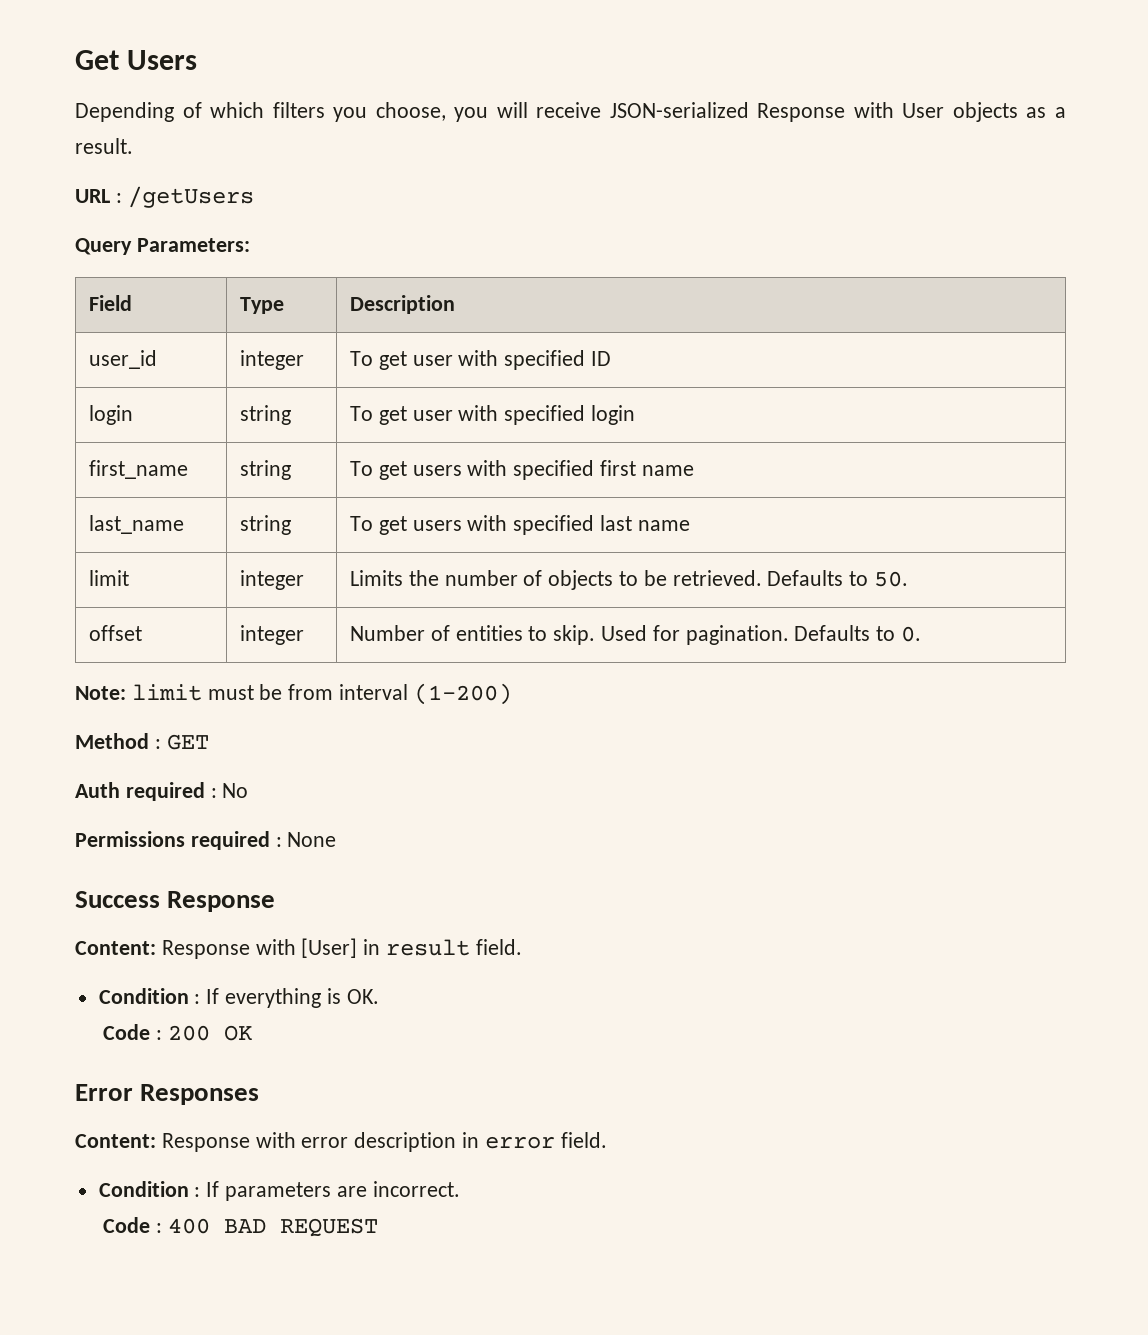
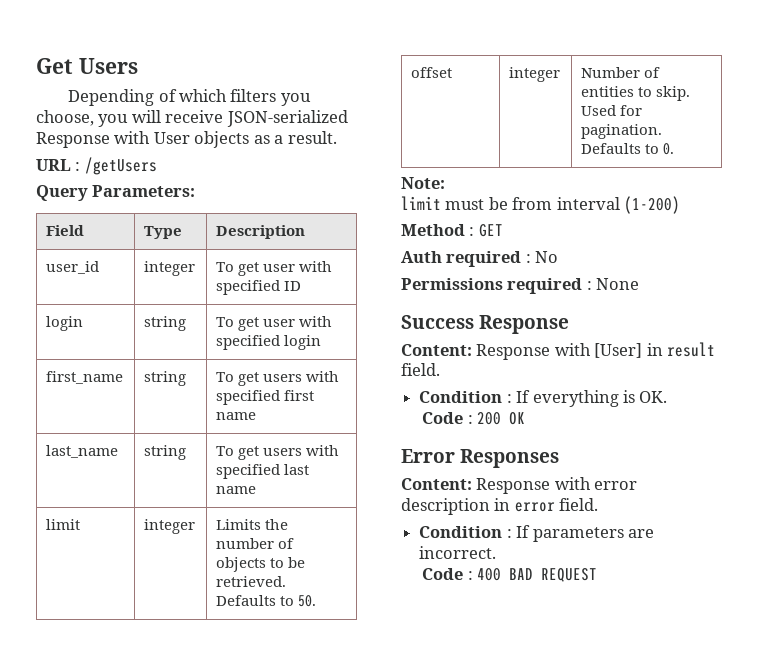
(126, 693) none -> (445, 183) //

